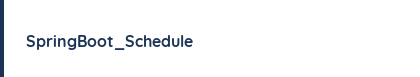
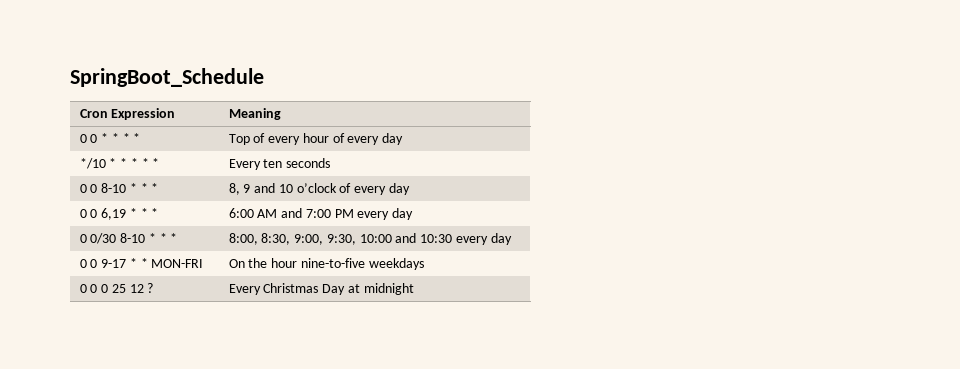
(193, 42) none -> [79,108,176,120] [228,108,281,120] [79,133,141,143] [228,133,404,145] [79,158,160,169] [228,158,331,170] [79,183,159,193] [228,183,411,195] [79,208,159,220] [228,208,414,220] [79,233,178,244] [228,233,512,245] [79,258,204,268] [228,258,424,270] [79,283,154,293] [228,283,414,295] // Cron Expression | Meaning // 0 0 * * * * | Top of every hour of every day // */10 * * * * * | Every ten seconds // 0 0 8-10 * * * | 8, 9 and 10 o’clock of every day // 0 0 6,19 * * * | 6:00 AM and 7:00 PM every day // 0 0/30 8-10 * * * | 8:00, 8:30, 9:00, 9:30, 10:00 and 10:30 every day // 0 0 9-17 * * MON-FRI | On the hour nine-to-five weekdays // 0 0 0 25 12 ? | Every Christmas Day at midnight

